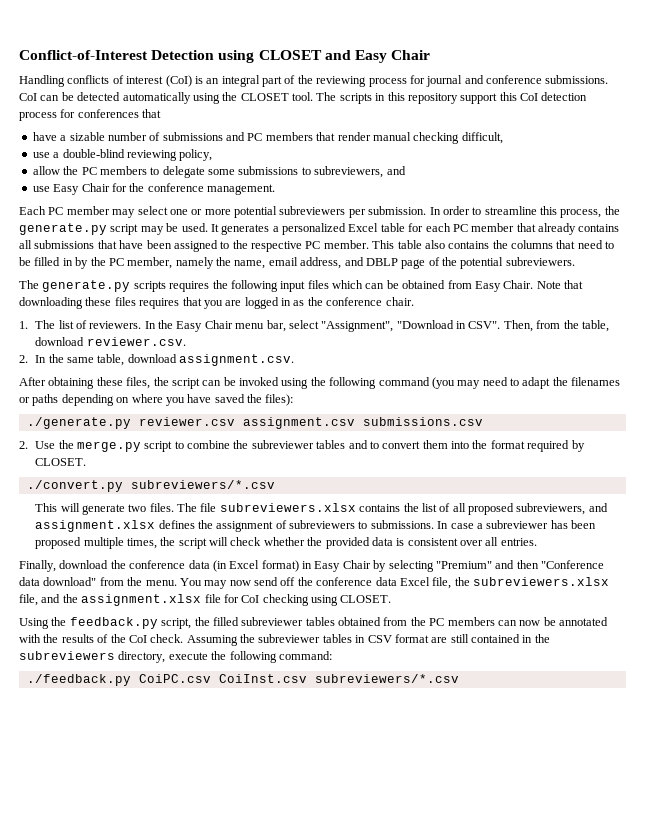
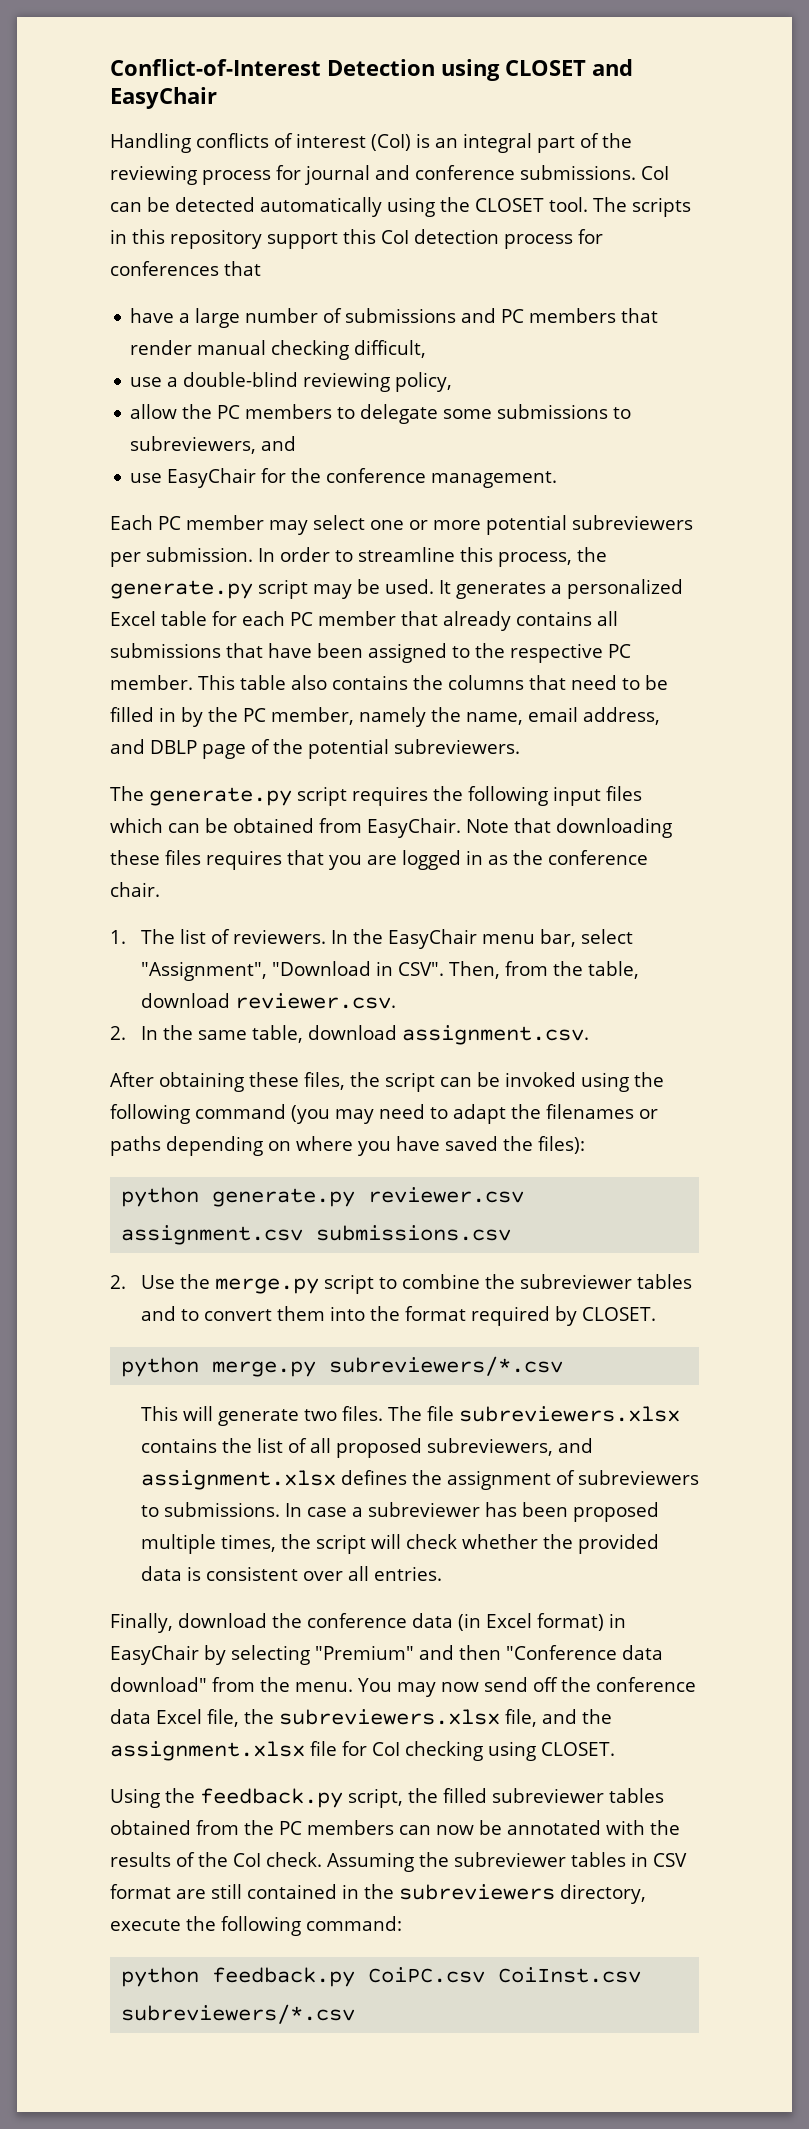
[354,50,431,63] Easy Chair -> [110,87,217,109] EasyChair
[69,132,105,141] sizable -> [195,308,241,328] large
[53,183,110,195] Easy Chair -> [167,468,257,488] EasyChair
[133,281,166,292] scripts -> [297,786,347,806] script
[474,280,534,292] Easy Chair. -> [367,818,461,838] EasyChair.
[176,320,233,332] Easy Chair -> [387,929,477,949] EasyChair
[26,417,131,429] ./generate.py -> [121,1187,356,1207] python generate.py
[26,480,123,492] ./convert.py -> [121,1357,317,1377] python merge.py
[314,560,371,572] Easy Chair -> [110,1645,199,1665] EasyChair
[26,674,131,686] ./feedback.py -> [121,1967,356,1987] python feedback.py

